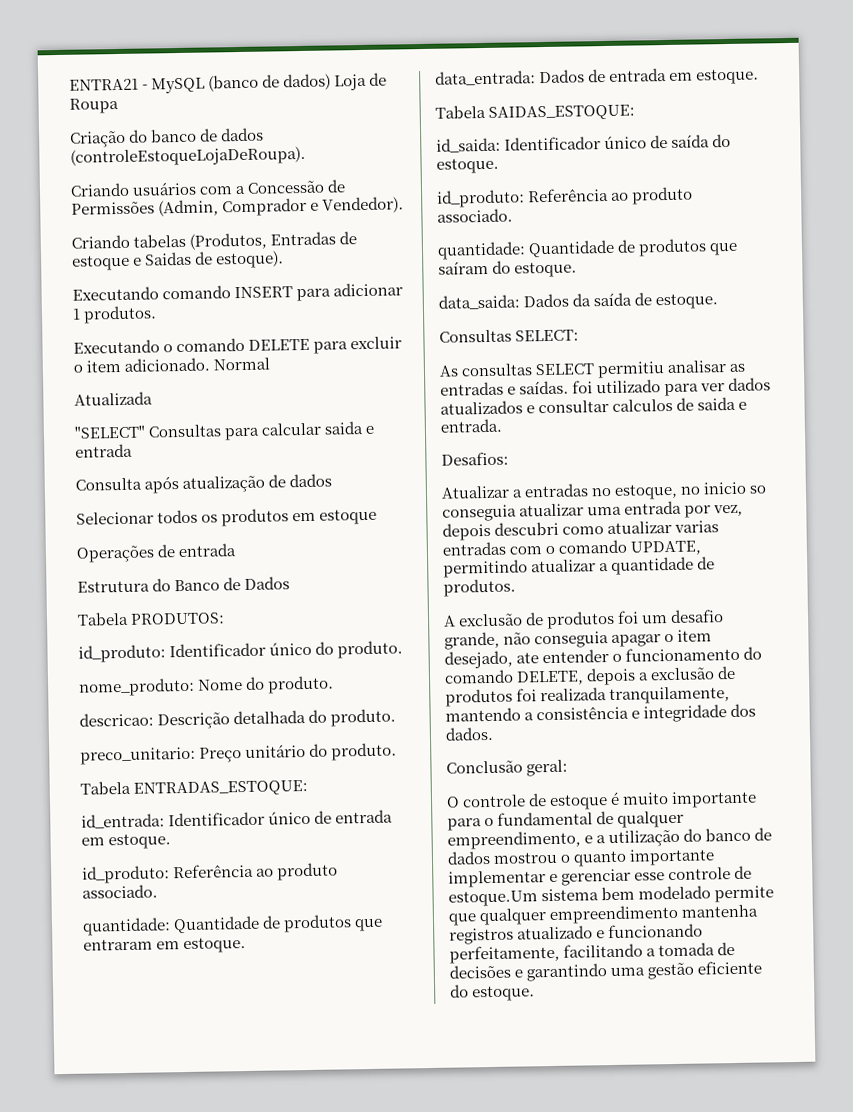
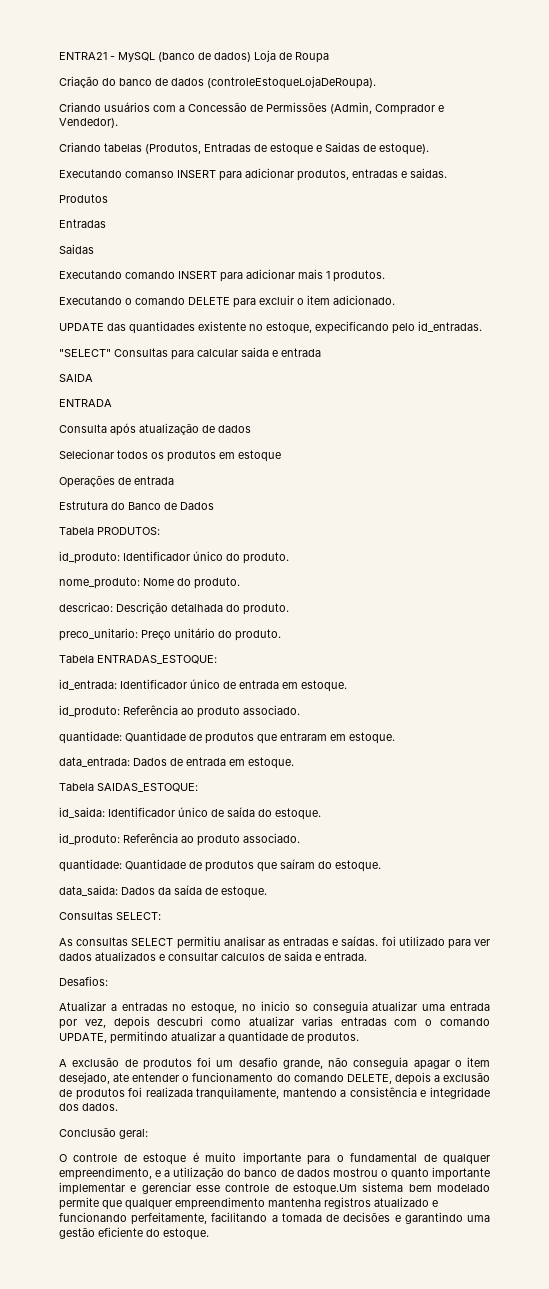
(285, 259) none -> [59,168,447,181] [59,194,108,203] [59,219,106,228] [59,244,94,254] // Executando comanso INSERT para adicionar produtos, entradas e saidas. // Produtos // Entradas // Saidas
(404, 289) none -> [298,269,323,279] mais
[213,357,271,371] [74,391,153,406] Normal // Atualizada -> [59,321,482,334] // UPDATE das quantidades existente no estoque, expecificando pelo id_entradas.
(133, 450) none -> [59,374,93,382] [59,399,112,407] // SAIDA // ENTRADA

